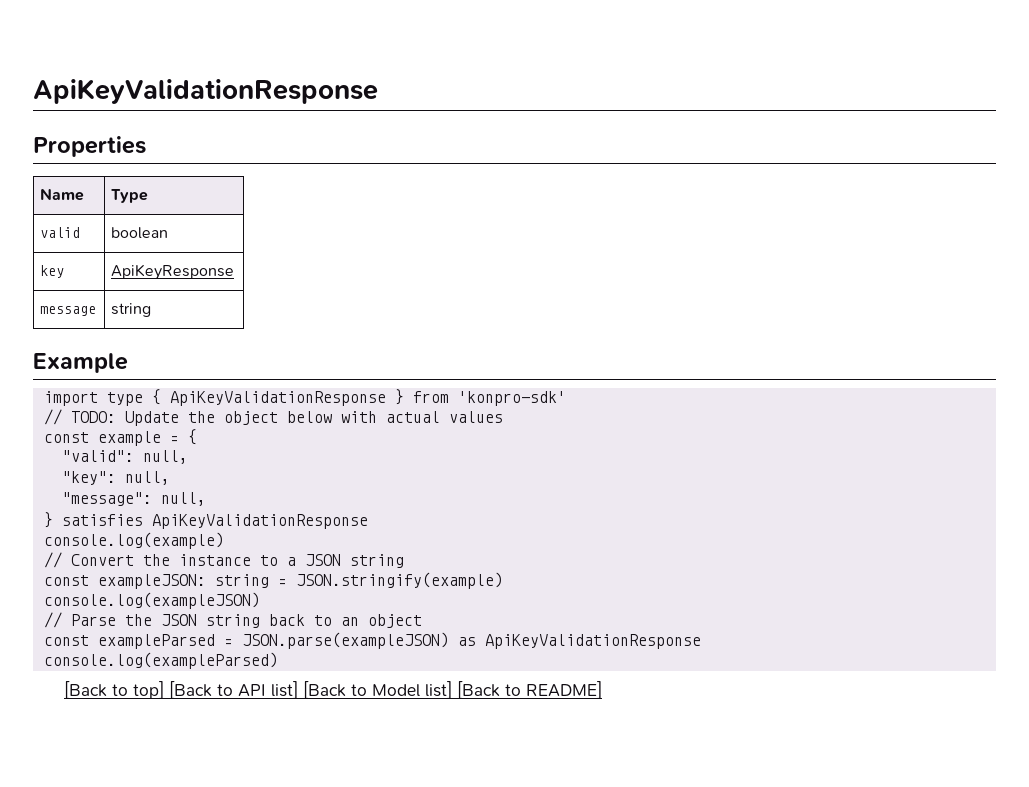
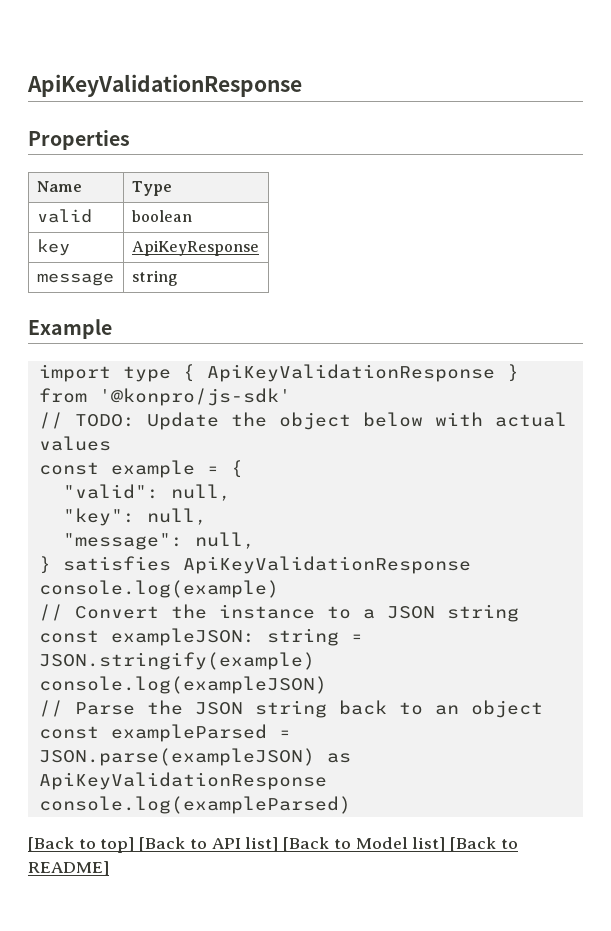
[457,391,566,406] 'konpro-sdk' -> [98,388,291,406] '@konpro/js-sdk'

